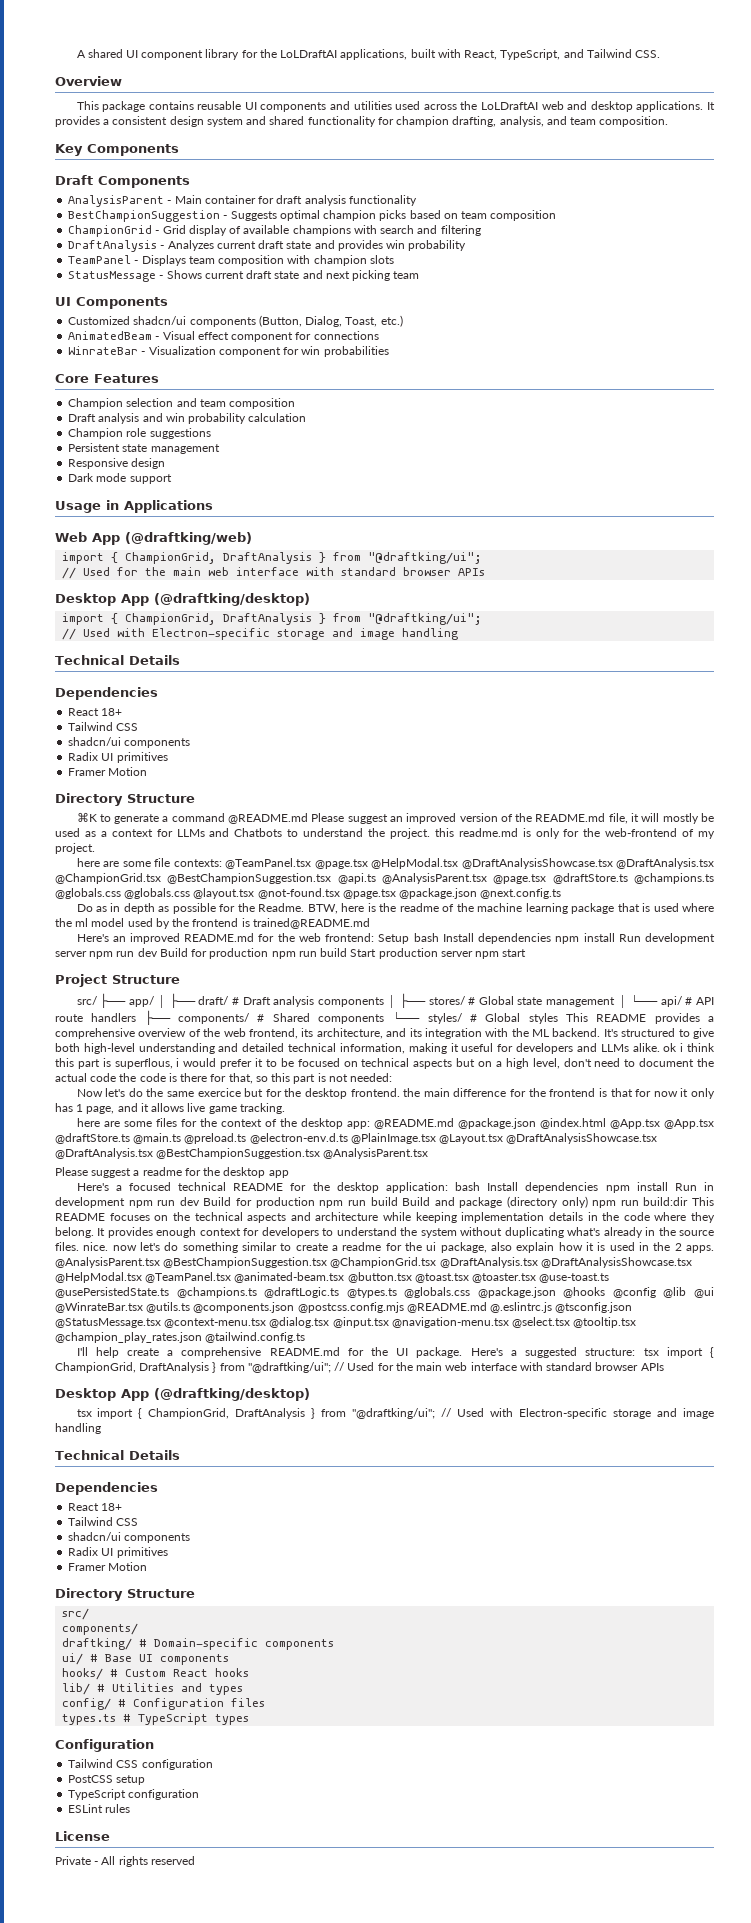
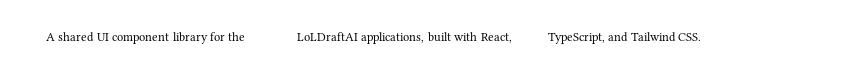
[55,76,122,86] [76,101,715,112] [55,116,669,127] [55,144,179,156] [55,175,190,188] [68,195,417,207] [68,210,557,222] [68,225,481,237] [68,240,467,252] [68,255,394,266] [68,270,420,282] [55,297,168,309] [68,315,403,327] [68,331,379,342] [68,346,389,357] [55,374,159,383] [68,398,296,409] [68,413,307,424] [68,428,211,439] [68,443,220,454] [68,458,166,469] [68,473,172,484] [55,500,213,513] [55,532,252,545] [62,552,483,564] [62,567,486,579] [55,593,310,606] [62,613,483,625] [62,628,459,640] [55,655,180,665] [55,687,158,700] [68,708,123,716] [68,722,139,731] [68,737,191,748] [68,752,168,763] [68,767,148,776] [55,793,195,806] [76,812,715,824] [55,828,715,839] [55,843,95,854] [76,858,714,869] [55,873,714,884] [55,888,562,899] [76,903,714,914] [55,918,370,929] [76,933,716,944] [55,948,527,959] [55,974,180,987] [76,993,714,1008] [55,1010,714,1025] [55,1028,715,1039] [55,1043,716,1054] [55,1058,714,1069] [55,1073,393,1084] [76,1088,715,1099] [55,1103,285,1114] [76,1118,714,1129] [55,1133,658,1144] [55,1148,429,1159] [55,1167,289,1178] [76,1182,714,1193] [55,1196,714,1208] [55,1212,715,1223] [55,1227,714,1238] [55,1242,715,1253] [55,1257,692,1268] [55,1272,610,1283] [55,1287,714,1298] [55,1302,633,1313] [55,1317,637,1328] [55,1332,306,1343] [76,1347,714,1358] [55,1362,664,1373] [55,1388,310,1401] [76,1408,714,1419] [55,1423,101,1434] [55,1450,180,1460] [55,1482,158,1495] [68,1503,123,1511] [68,1517,139,1526] [68,1532,191,1543] [68,1547,168,1558] [68,1562,148,1571] [55,1588,195,1601] [62,1608,90,1620] [62,1623,139,1635] [62,1638,335,1650] [62,1653,230,1665] [62,1668,250,1680] [62,1683,244,1695] [62,1698,266,1710] [62,1713,250,1725] [55,1739,154,1752] [68,1759,213,1770] [68,1775,146,1785] [68,1789,200,1800] [68,1804,131,1813] [55,1831,110,1841] [55,1856,195,1867] // Overview // This package contains reusable UI components and utilities used across the LoLDraftAI web and desktop applications. It provides a consistent design system and shared functionality for champion drafting, analysis, and team composition. // Key Components // Draft Components // AnalysisParent - Main container for draft analysis functionality // BestChampionSuggestion - Suggests optimal champion picks based on team composition // ChampionGrid - Grid display of available champions with search and filtering // DraftAnalysis - Analyzes current draft state and provides win probability // TeamPanel - Displays team composition with champion slots // StatusMessage - Shows current draft state and next picking team // UI Components // Customized shadcn/ui components (Button, Dialog, Toast, etc.) // AnimatedBeam - Visual effect component for connections // WinrateBar - Visualization component for win probabilities // Core Features // Champion selection and team composition // Draft analysis and win probability calculation // Champion role suggestions // Persistent state management // Responsive design // Dark mode support // Usage in Applications // Web App (@draftking/web) // import { ChampionGrid, DraftAnalysis } from "@draftking/ui"; // // Used for the main web interface with standard browser APIs // Desktop App (@draftking/desktop) // import { ChampionGrid, DraftAnalysis } from "@draftking/ui"; // // Used with Electron-specific storage and image handling // Technical Details // Dependencies // React 18+ // Tailwind CSS // shadcn/ui components // Radix UI primitives // Framer Motion // Directory Structure // ⌘K to generate a command @README.md Please suggest an improved version of the README.md file, it will mostly be used as a context for LLMs and Chatbots to understand the project. this readme.md is only for the web-frontend of my project. // here are some file contexts: @TeamPanel.tsx @page.tsx @HelpModal.tsx @DraftAnalysisShowcase.tsx @DraftAnalysis.tsx @ChampionGrid.tsx @BestChampionSuggestion.tsx @api.ts @AnalysisParent.tsx @page.tsx @draftStore.ts @champions.ts @globals.css @globals.css @layout.tsx @not-found.tsx @page.tsx @package.json @next.config.ts // Do as in depth as possible for the Readme. BTW, here is the readme of the machine learning package that is used where the ml model used by the frontend is trained@README.md // Here's an improved README.md for the web frontend: Setup bash Install dependencies npm install Run development server npm run dev Build for production npm run build Start production server npm start // Project Structure // src/ ├── app/ │ ├── draft/ # Draft analysis components │ ├── stores/ # Global state management │ └── api/ # API route handlers ├── components/ # Shared components └── styles/ # Global styles This README provides a comprehensive overview of the web frontend, its architecture, and its integration with the ML backend. It's structured to give both high-level understanding and detailed technical information, making it useful for developers and LLMs alike. ok i think this part is superflous, i would prefer it to be focused on technical aspects but on a high level, don't need to document the actual code the code is there for that, so this part is not needed: // Now let's do the same exercice but for the desktop frontend. the main difference for the frontend is that for now it only has 1 page, and it allows live game tracking. // here are some files for the context of the desktop app: @README.md @package.json @index.html @App.tsx @App.tsx @draftStore.ts @main.ts @preload.ts @electron-env.d.ts @PlainImage.tsx @Layout.tsx @DraftAnalysisShowcase.tsx @DraftAnalysis.tsx @BestChampionSuggestion.tsx @AnalysisParent.tsx // Please suggest a readme for the desktop app // Here's a focused technical README for the desktop application: bash Install dependencies npm install Run in development npm run dev Build for production npm run build Build and package (directory only) npm run build:dir This README focuses on the technical aspects and architecture while keeping implementation details in the code where they belong. It provides enough context for developers to understand the system without duplicating what's already in the source files. nice. now let's do something similar to create a readme for the ui package, also explain how it is used in the 2 apps. @AnalysisParent.tsx @BestChampionSuggestion.tsx @ChampionGrid.tsx @DraftAnalysis.tsx @DraftAnalysisShowcase.tsx @HelpModal.tsx @TeamPanel.tsx @animated-beam.tsx @button.tsx @toast.tsx @toaster.tsx @use-toast.ts @usePersistedState.ts @champions.ts @draftLogic.ts @types.ts @globals.css @package.json @hooks @config @lib @ui @WinrateBar.tsx @utils.ts @components.json @postcss.config.mjs @README.md @.eslintrc.js @tsconfig.json @StatusMessage.tsx @context-menu.tsx @dialog.tsx @input.tsx @navigation-menu.tsx @select.tsx @tooltip.tsx @champion_play_rates.json @tailwind.config.ts // I'll help create a comprehensive README.md for the UI package. Here's a suggested structure: tsx import { ChampionGrid, DraftAnalysis } from "@draftking/ui"; // Used for the main web interface with standard browser APIs // Desktop App (@draftking/desktop) // tsx import { ChampionGrid, DraftAnalysis } from "@draftking/ui"; // Used with Electron-specific storage and image handling // Technical Details // Dependencies // React 18+ // Tailwind CSS // shadcn/ui components // Radix UI primitives // Framer Motion // Directory Structure // src/ // components/ // draftking/ # Domain-specific components // ui/ # Base UI components // hooks/ # Custom React hooks // lib/ # Utilities and types // config/ # Configuration files // types.ts # TypeScript types // Configuration // Tailwind CSS configuration // PostCSS setup // TypeScript configuration // ESLint rules // License // Private - All rights reserved -> (702, 37) none

